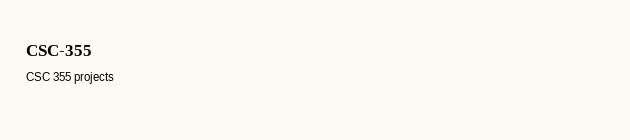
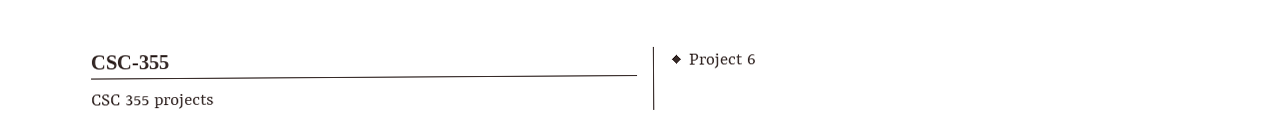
(115, 78) none -> [688,53,757,69] // Project 6

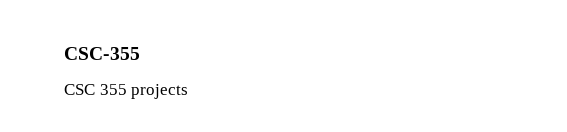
[688,53,757,69] // Project 6 -> (189, 91) none

